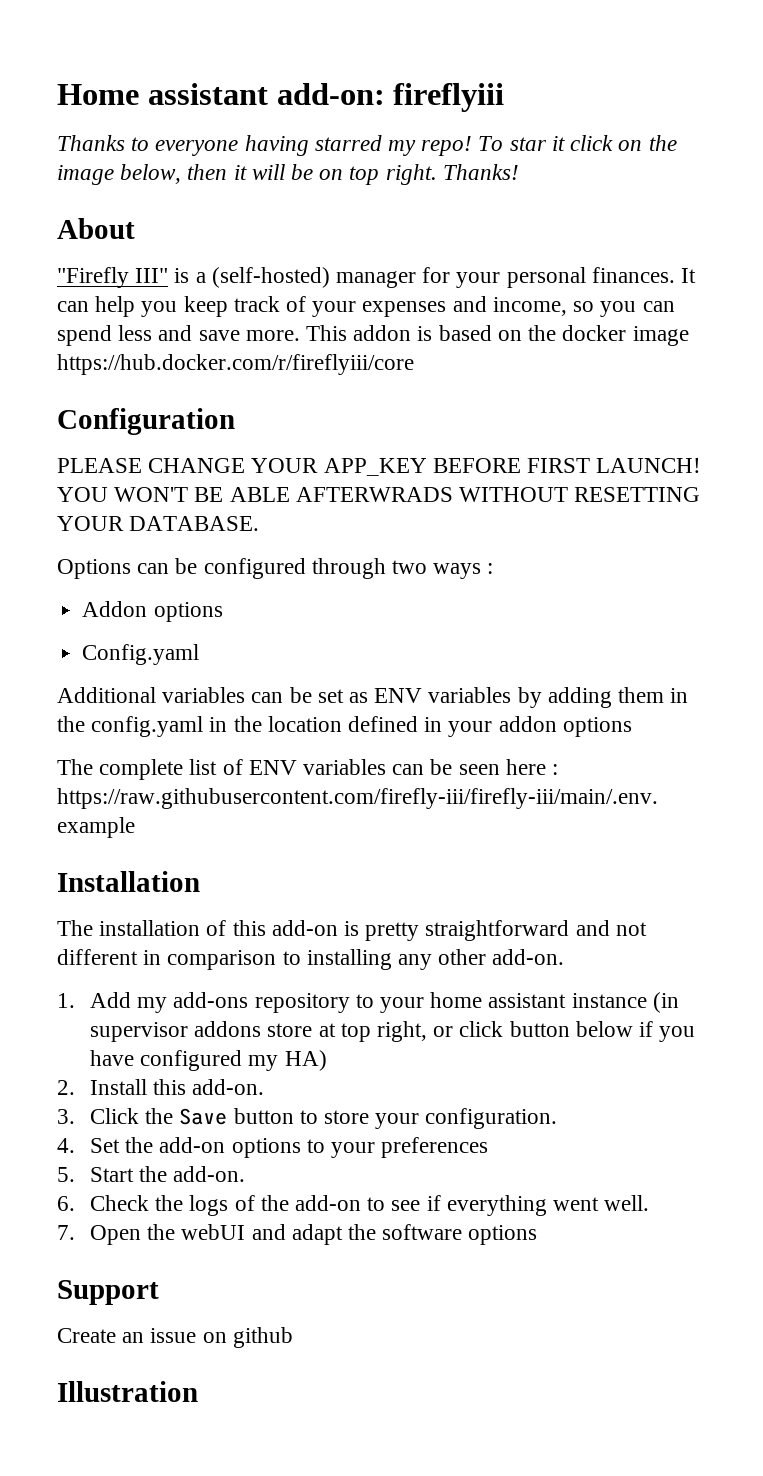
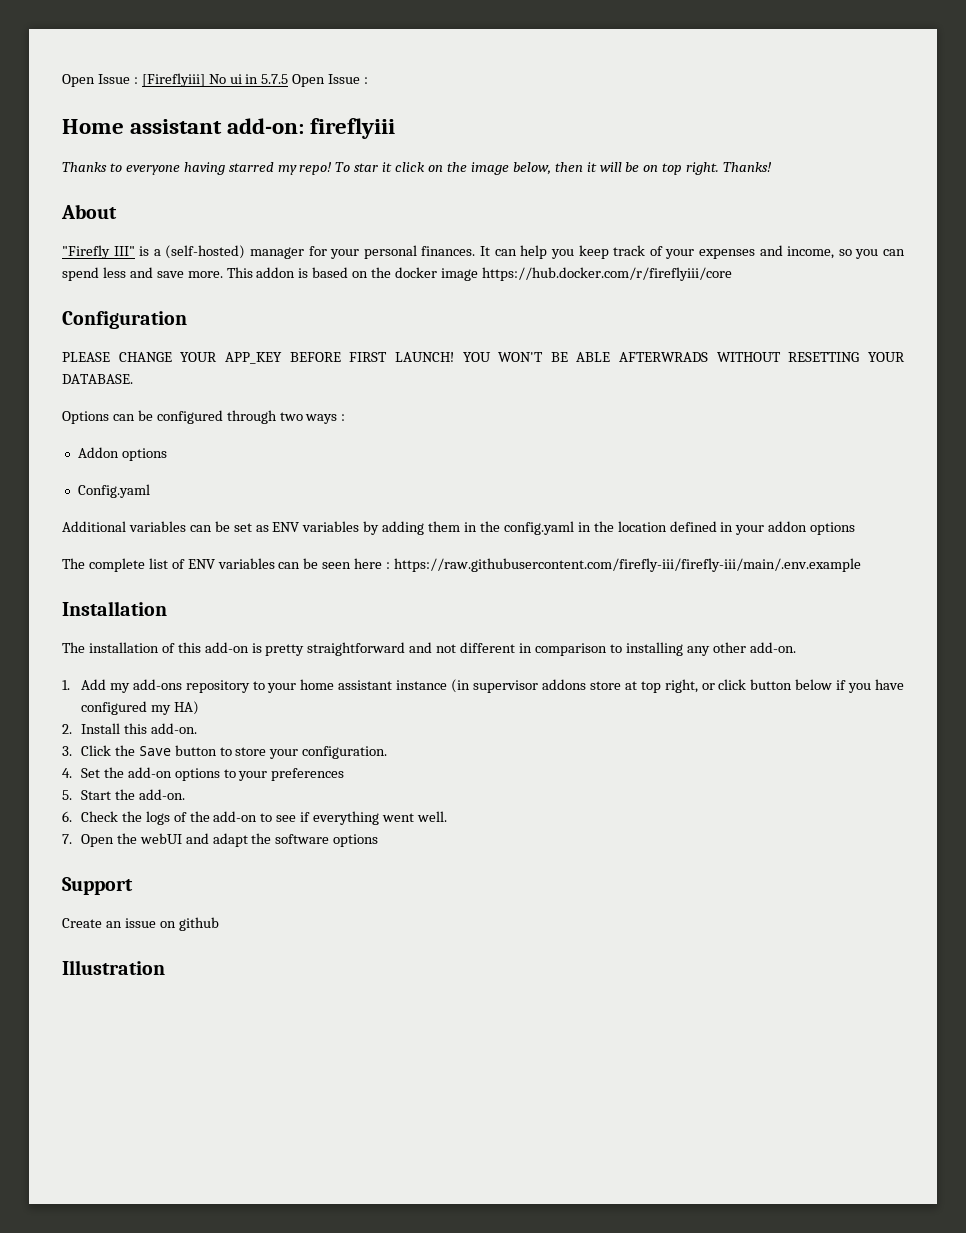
(57, 94) none -> [62,73,369,87] Open Issue : [Fireflyiii] No ui in 5.7.5 Open Issue : //

